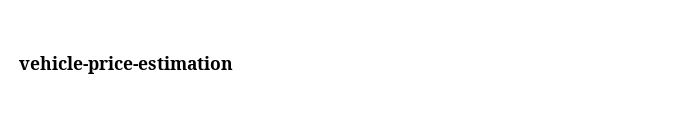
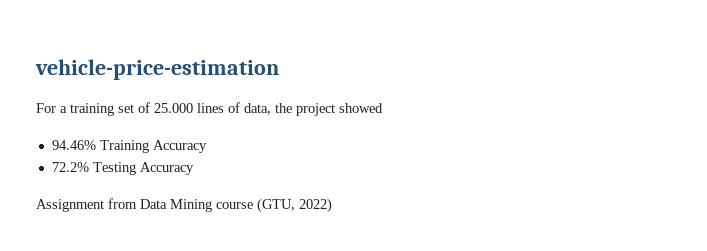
(233, 65) none -> [36,102,383,116] [51,140,207,153] [51,162,194,175] [36,198,332,213] // For a training set of 25.000 lines of data, the project showed // 94.46% Training Accuracy // 72.2% Testing Accuracy // Assignment from Data Mining course (GTU, 2022)

